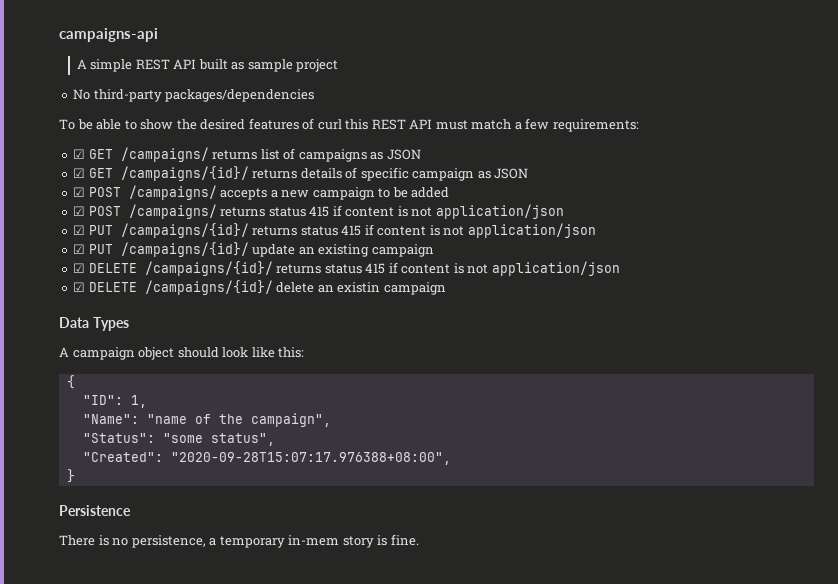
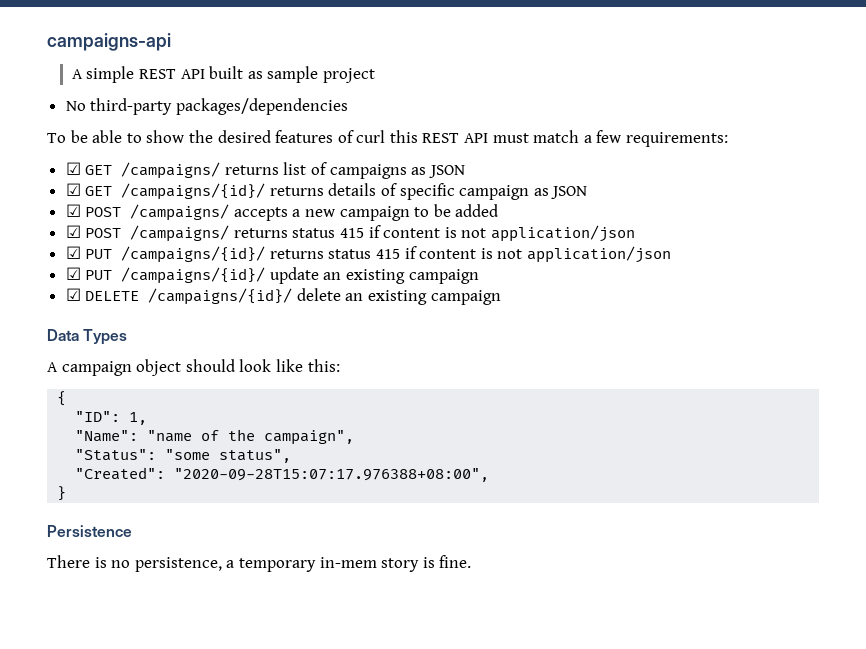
[73,261,620,276] // ☑ DELETE /campaigns/{id}/ returns status 415 if content is not application/json -> (479, 276) none
[337,282,381,293] existin -> [368,290,428,305] existing

